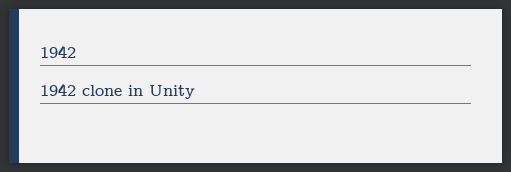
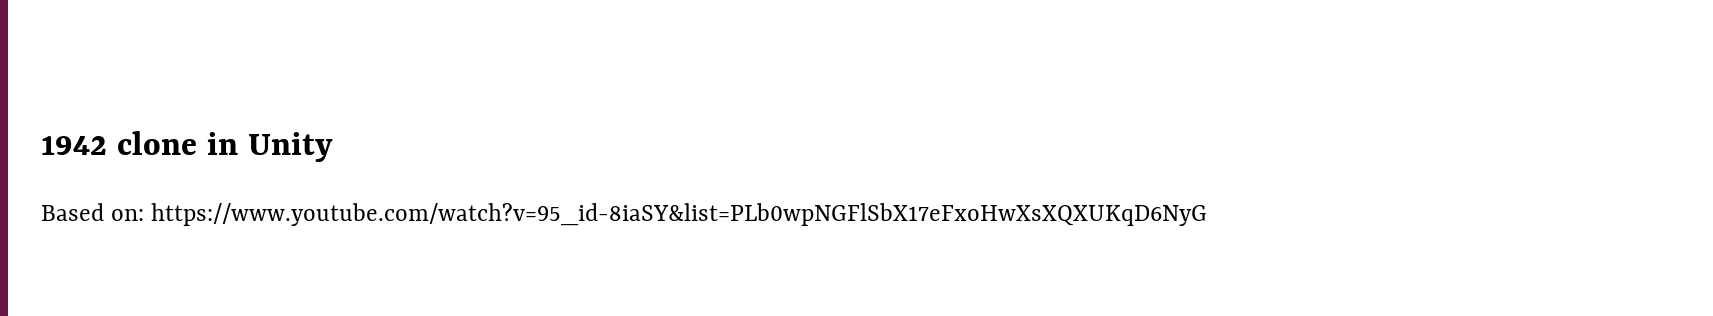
[40,45,76,58] [40,83,76,96] 1942 // 1942 -> [41,136,107,155] 1942
(195, 92) none -> [41,203,1208,226] // Based on: https://www.youtube.com/watch?v=95_id-8iaSY&list=PLb0wpNGFlSbX17eFxoHwXsXQXUKqD6NyG

